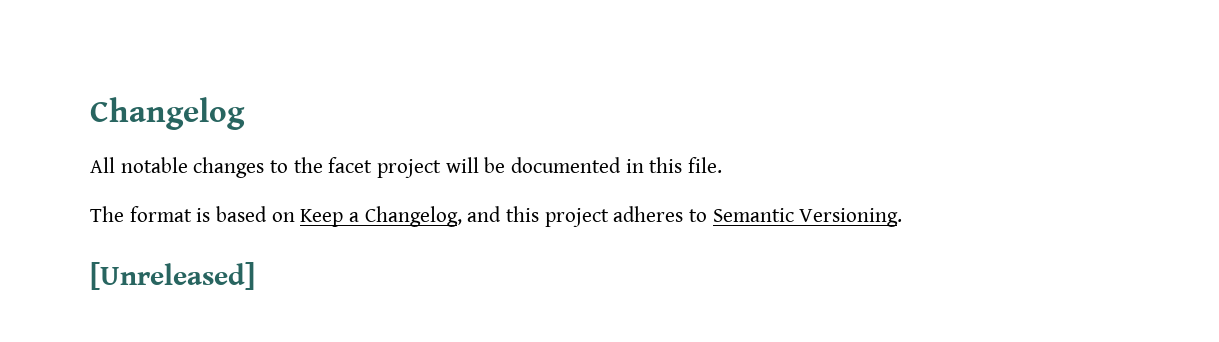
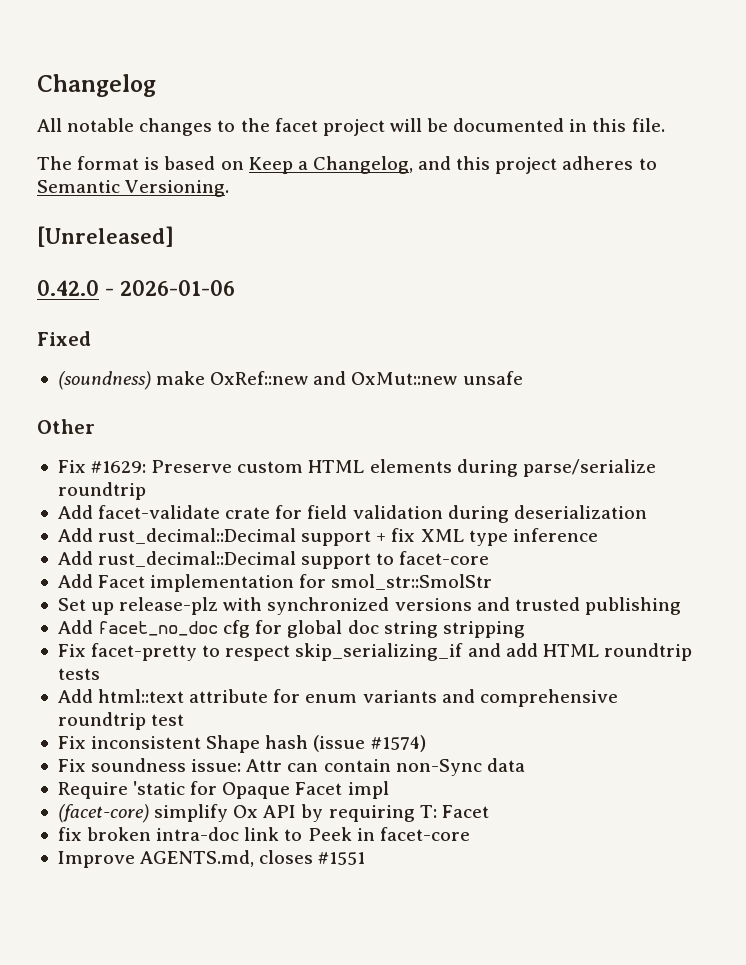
(255, 276) none -> [37,280,235,296] [37,331,91,346] [57,371,523,390] [37,419,95,434] [57,459,656,477] [57,482,146,500] [57,505,647,523] [57,528,598,546] [57,551,490,569] [57,574,493,592] [57,597,681,615] [57,620,525,638] [57,643,692,661] [57,668,100,680] [57,689,618,707] [57,712,185,730] [57,735,426,753] [57,758,525,776] [57,781,389,799] [57,804,489,823] [57,827,470,841] [57,850,366,868] // 0.42.0 - 2026-01-06 // Fixed // (soundness) make OxRef::new and OxMut::new unsafe // Other // Fix #1629: Preserve custom HTML elements during parse/serialize roundtrip // Add facet-validate crate for field validation during deserialization // Add rust_decimal::Decimal support + fix XML type inference // Add rust_decimal::Decimal support to facet-core // Add Facet implementation for smol_str::SmolStr // Set up release-plz with synchronized versions and trusted publishing // Add facet_no_doc cfg for global doc string stripping // Fix facet-pretty to respect skip_serializing_if and add HTML roundtrip tests // Add html::text attribute for enum variants and comprehensive roundtrip test // Fix inconsistent Shape hash (issue #1574) // Fix soundness issue: Attr can contain non-Sync data // Require 'static for Opaque Facet impl // (facet-core) simplify Ox API by requiring T: Facet // fix broken intra-doc link to Peek in facet-core // Improve AGENTS.md, closes #1551

